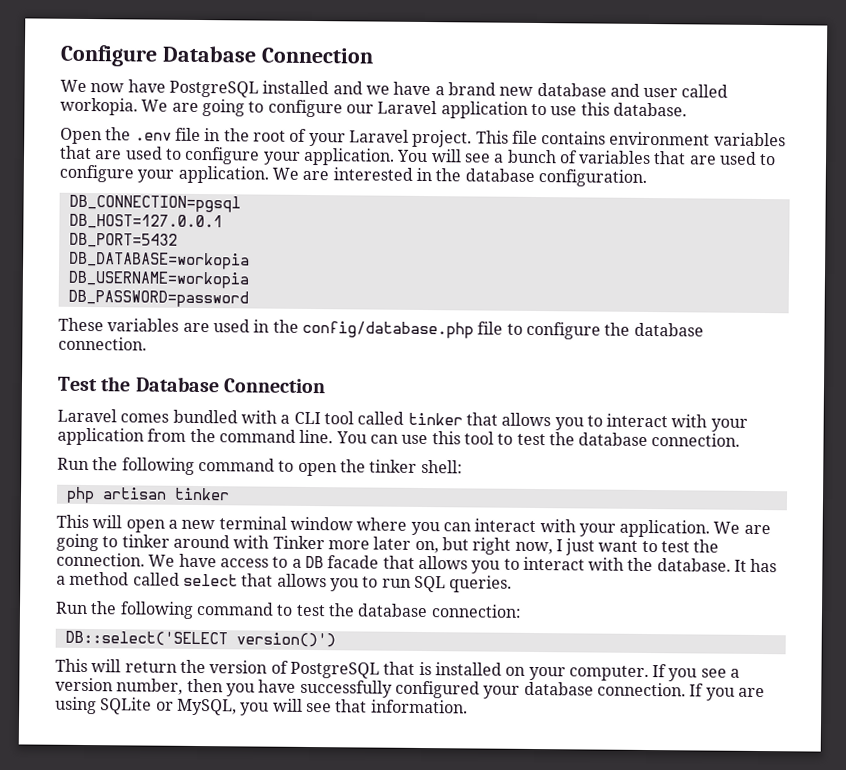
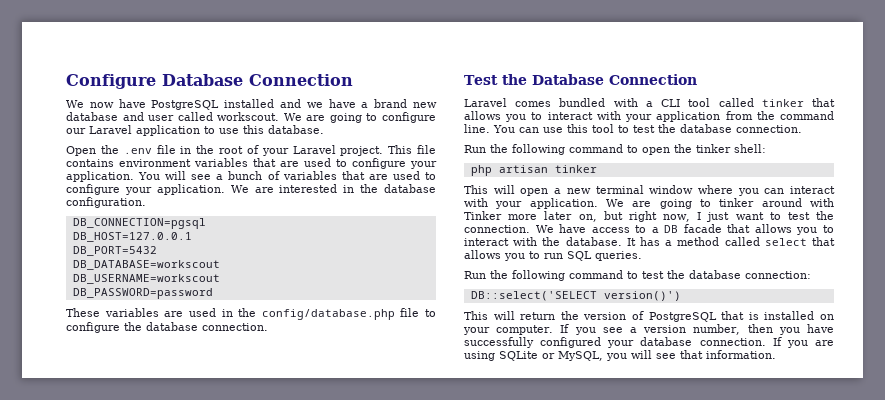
[60,97,138,116] workopia. -> [217,112,280,121] workscout.
[68,251,250,270] [67,270,249,289] DB_DATABASE=workopia // DB_USERNAME=workopia -> [72,260,220,270] [72,274,220,284] DB_DATABASE=workscout // DB_USERNAME=workscout

